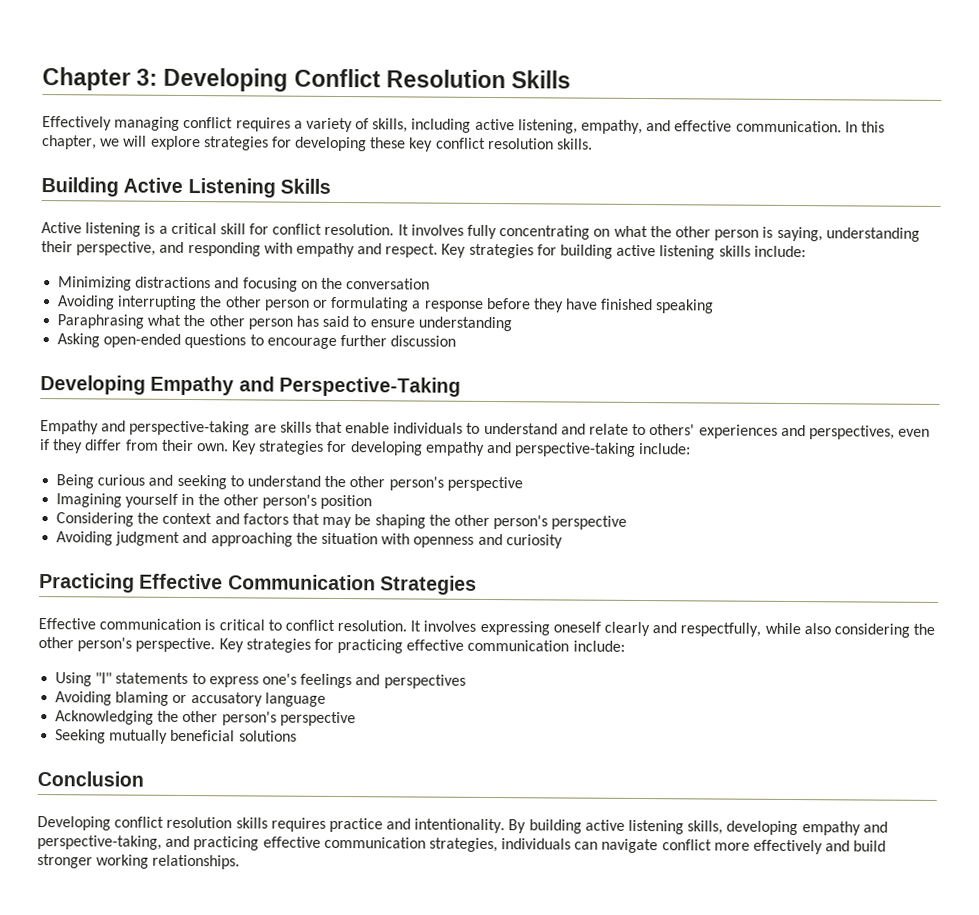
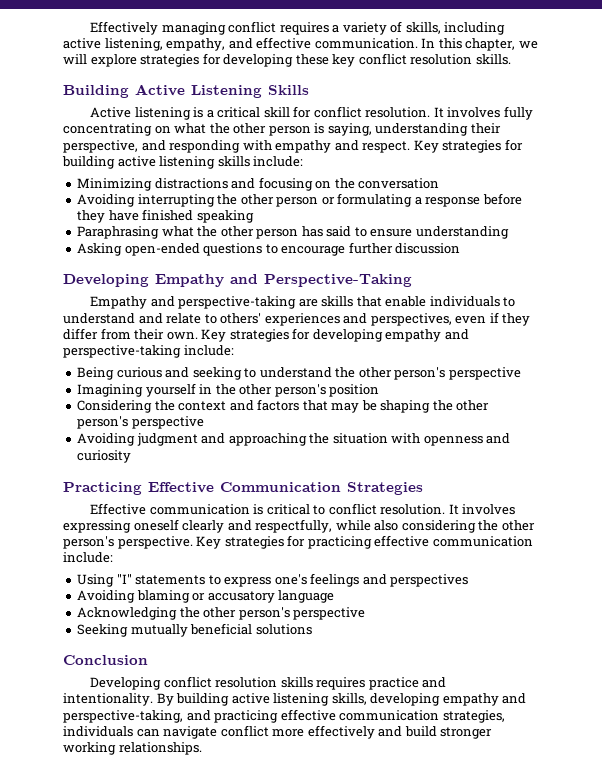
[42,67,572,92] Chapter 3: Developing Conflict Resolution Skills // -> (90, 28) none

